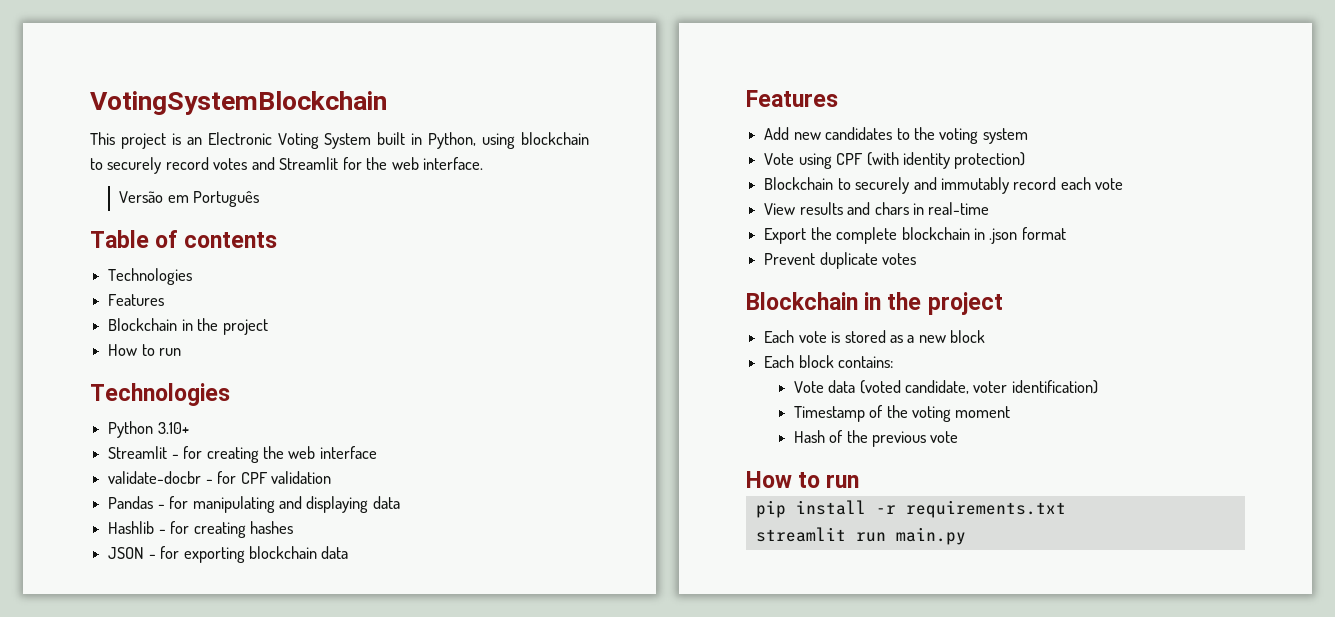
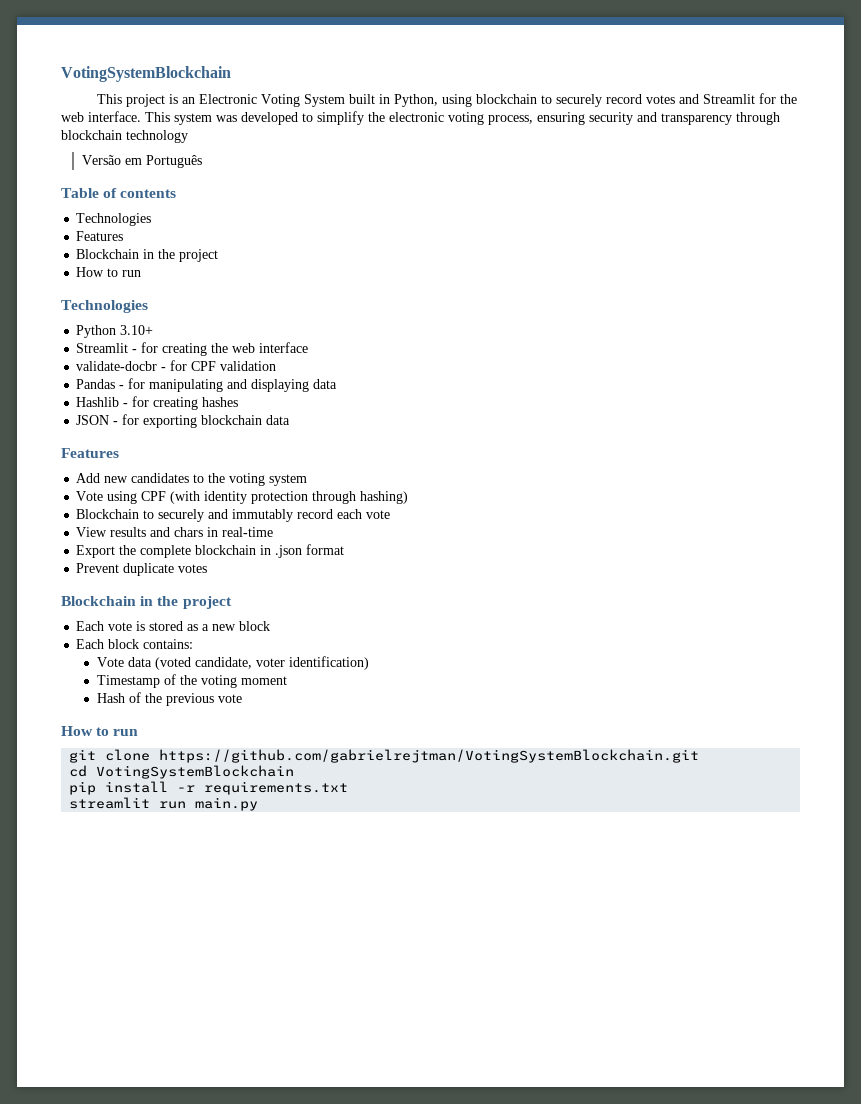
(484, 163) none -> [145,111,780,125] [61,130,188,143] This system was developed to simplify the electronic voting process, ensuring security and transparency through blockchain technology
[954,152,1026,169] protection) -> [251,491,409,504] protection through hashing)
(860, 481) none -> [69,749,700,763] [69,765,295,779] // git clone https://github.com/gabrielrejtman/VotingSystemBlockchain.git // cd VotingSystemBlockchain

